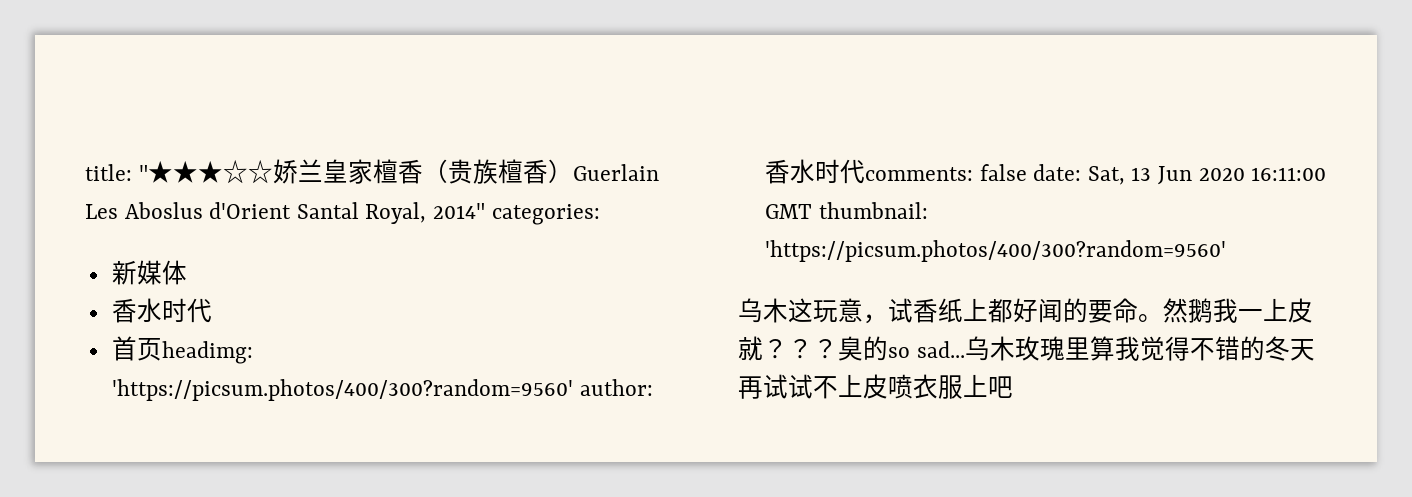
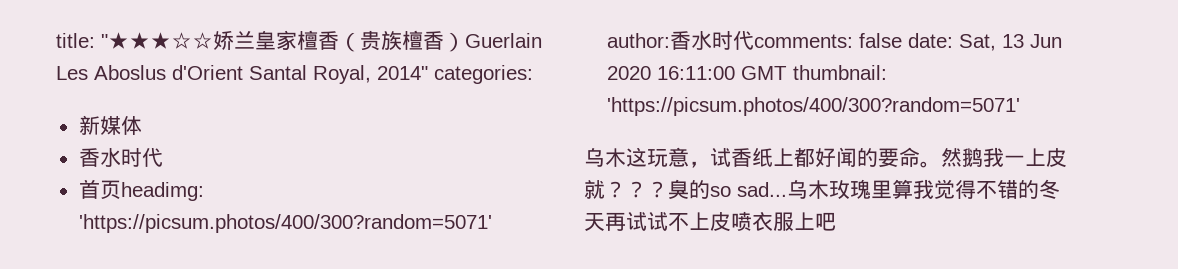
[111,379,573,401] 'https://picsum.photos/400/300?random=9560' -> [78,214,492,233] 'https://picsum.photos/400/300?random=5071'
[764,240,1226,262] 'https://picsum.photos/400/300?random=9560' -> [606,97,1020,116] 'https://picsum.photos/400/300?random=5071'

